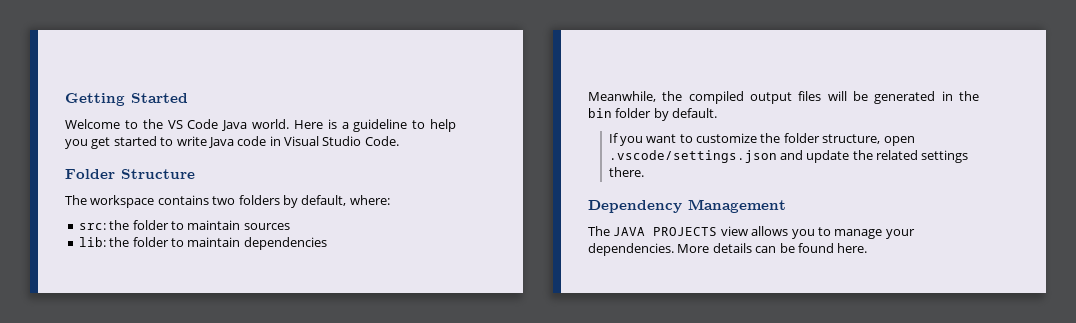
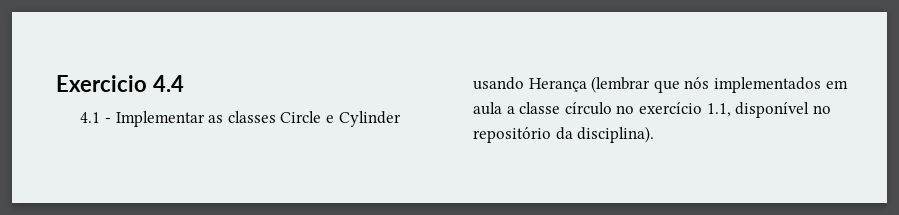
[65,93,188,106] [65,119,456,132] [65,136,399,149] [65,169,195,179] [65,195,390,208] [78,220,290,230] [78,237,327,250] [588,91,979,104] [588,108,718,121] [608,133,915,146] [608,150,969,163] [608,167,644,177] [588,199,786,213] [588,226,915,239] [588,243,868,256] Getting Started // Welcome to the VS Code Java world. Here is a guideline to help you get started to write Java code in Visual Studio Code. // Folder Structure // The workspace contains two folders by default, where: // src: the folder to maintain sources // lib: the folder to maintain dependencies // Meanwhile, the compiled output files will be generated in the bin folder by default. // If you want to customize the folder structure, open .vscode/settings.json and update the related settings there. // Dependency Management // The JAVA PROJECTS view allows you to manage your dependencies. More details can be found here. -> [56,75,184,92] [80,111,401,127] [473,76,848,93] [473,102,831,118] [473,126,655,143] Exercicio 4.4 // 4.1 - Implementar as classes Circle e Cylinder usando Herança (lembrar que nós implementados em aula a classe círculo no exercício 1.1, disponível no repositório da disciplina).

